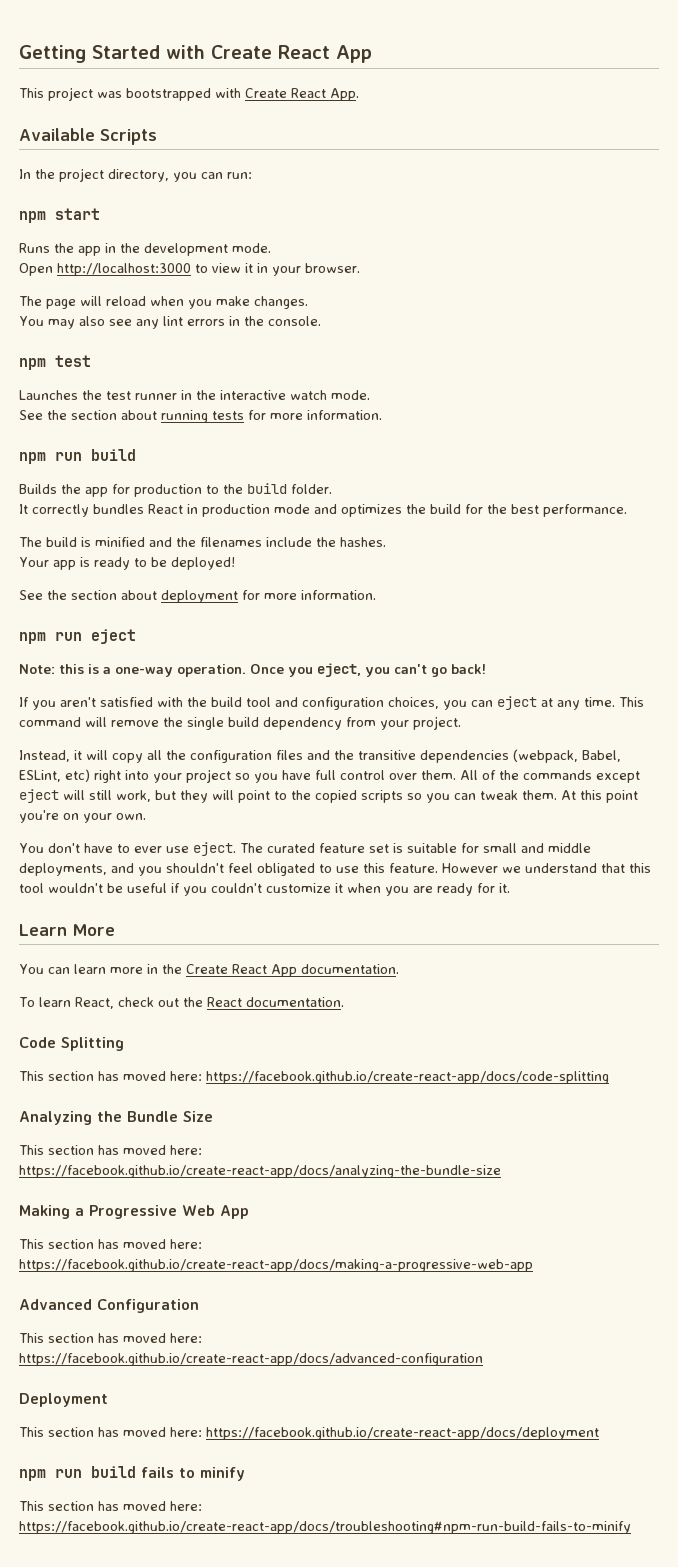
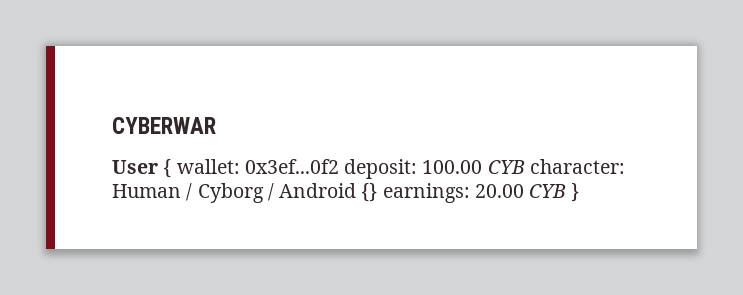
[19,45,372,63] [19,87,359,101] [19,128,157,145] [19,168,252,182] [19,208,100,223] [19,243,271,256] [19,263,360,276] [19,296,308,309] [19,316,321,329] [19,355,91,370] [19,390,370,400] [19,410,382,423] [19,449,136,464] [19,483,332,497] [19,504,627,517] [19,537,386,547] [19,557,235,570] [19,590,376,603] [19,629,136,644] [19,663,486,677] [19,696,644,710] [19,716,461,730] [19,749,621,763] [19,769,640,783] [19,789,638,803] [19,810,146,823] [19,842,591,856] [19,863,651,876] [19,883,510,896] [19,924,115,936] [19,964,399,977] [19,997,344,1009] [19,1037,124,1051] [19,1071,609,1084] [19,1111,213,1125] [19,1145,202,1155] [19,1165,501,1178] [19,1205,249,1219] [19,1239,202,1249] [19,1259,533,1272] [19,1299,199,1313] [19,1333,202,1343] [19,1353,483,1366] [19,1393,108,1407] [19,1427,599,1440] [19,1466,245,1481] [19,1501,202,1511] [19,1521,631,1534] Getting Started with Create React App // This project was bootstrapped with Create React App. // Available Scripts // In the project directory, you can run: // npm start // Runs the app in the development mode. // Open http://localhost:3000 to view it in your browser. // The page will reload when you make changes. // You may also see any lint errors in the console. // npm test // Launches the test runner in the interactive watch mode. // See the section about running tests for more information. // npm run build // Builds the app for production to the build folder. // It correctly bundles React in production mode and optimizes the build for the best performance. // The build is minified and the filenames include the hashes. // Your app is ready to be deployed! // See the section about deployment for more information. // npm run eject // Note: this is a one-way operation. Once you eject, you can't go back! // If you aren't satisfied with the build tool and configuration choices, you can eject at any time. This command will remove the single build dependency from your project. // Instead, it will copy all the configuration files and the transitive dependencies (webpack, Babel, ESLint, etc) right into your project so you have full control over them. All of the commands except eject will still work, but they will point to the copied scripts so you can tweak them. At this point you're on your own. // You don't have to ever use eject. The curated feature set is suitable for small and middle deployments, and you shouldn't feel obligated to use this feature. However we understand that this tool wouldn't be useful if you couldn't customize it when you are ready for it. // Learn More // You can learn more in the Create React App documentation. // To learn React, check out the React documentation. // Code Splitting // This section has moved here: https://facebook.github.io/create-react-app/docs/code-splitting // Analyzing the Bundle Size // This section has moved here: https://facebook.github.io/create-react-app/docs/analyzing-the-bundle-size // Making a Progressive Web App // This section has moved here: https://facebook.github.io/create-react-app/docs/making-a-progressive-web-app // Advanced Configuration // This section has moved here: https://facebook.github.io/create-react-app/docs/advanced-configuration // Deployment // This section has moved here: https://facebook.github.io/create-react-app/docs/deployment // npm run build fails to minify // This section has moved here: https://facebook.github.io/create-react-app/docs/troubleshooting#npm-run-build-fails-to-minify -> [112,117,216,134] [112,159,625,179] [112,183,580,203] CYBERWAR // User { wallet: 0x3ef...0f2 deposit: 100.00 CYB character: Human / Cyborg / Android {} earnings: 20.00 CYB }

